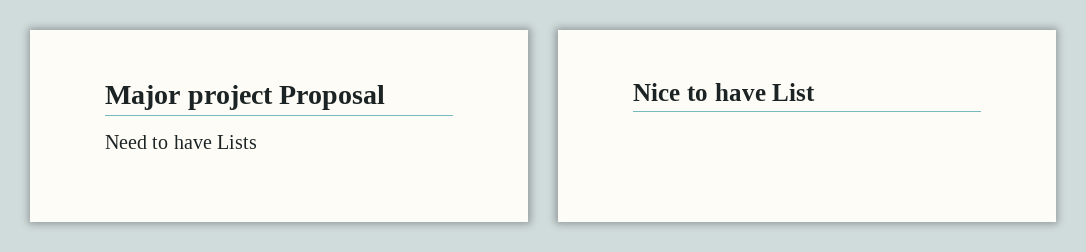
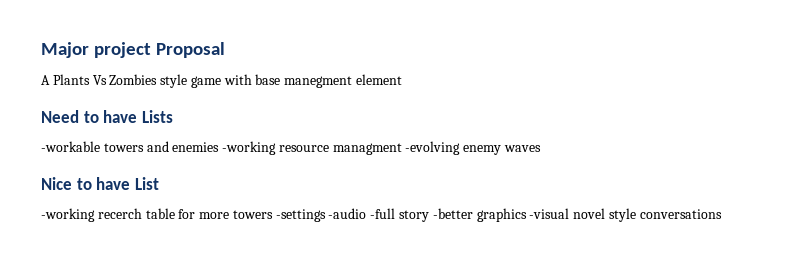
[105,135,258,149] [633,83,816,101] Need to have Lists // Nice to have List -> [41,74,403,88] [41,110,173,123] [41,141,542,155] [41,177,159,190] [41,208,722,222] A Plants Vs Zombies style game with base manegment element // Need to have Lists // -workable towers and enemies -working resource managment -evolving enemy waves // Nice to have List // -working recerch table for more towers -settings -audio -full story -better graphics -visual novel style conversations

